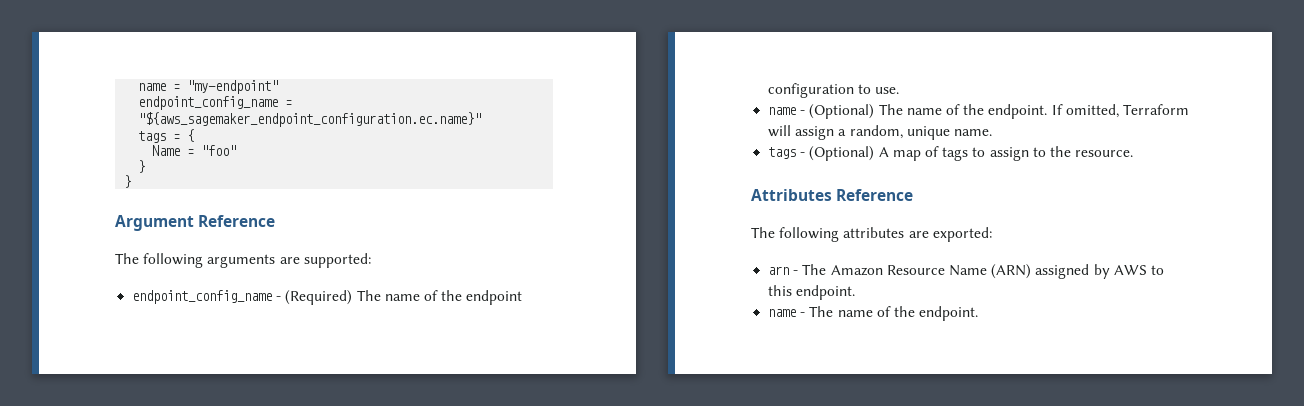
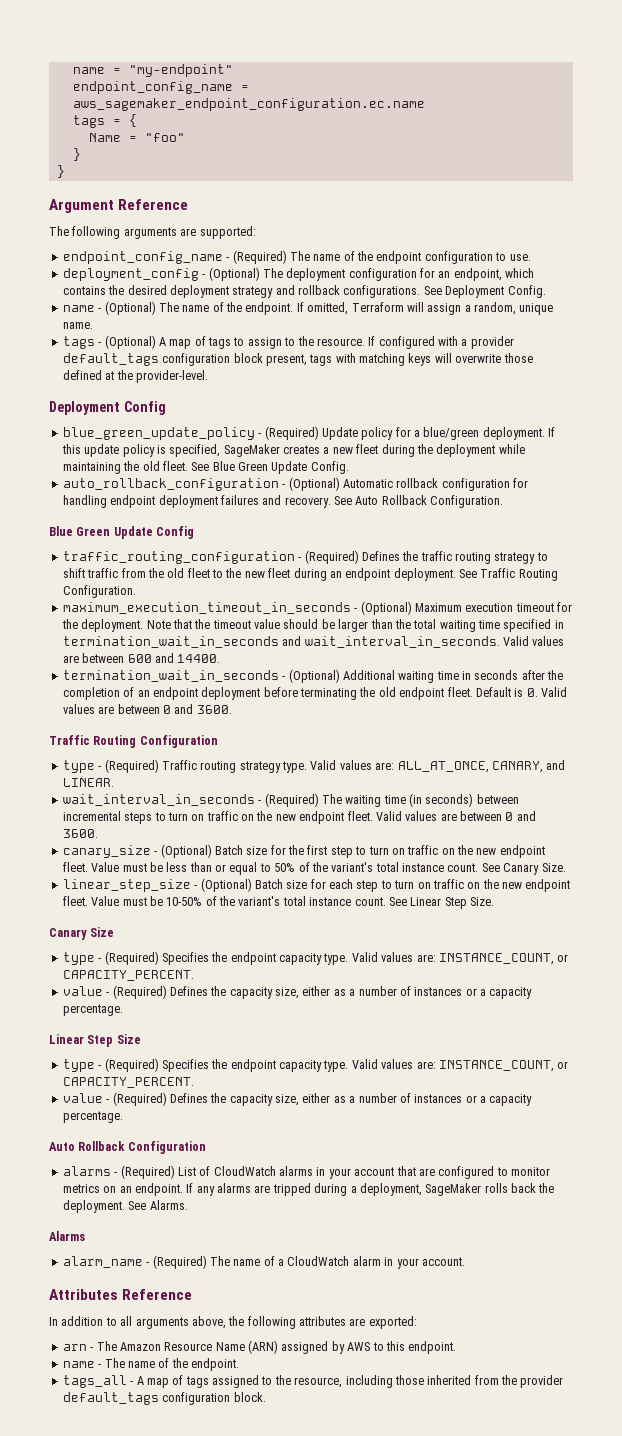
[138,112,482,127] "${aws_sagemaker_endpoint_configuration.ec.name}" -> [72,98,425,111] aws_sagemaker_endpoint_configuration.ec.name
(900, 90) none -> [62,267,535,281] [62,285,546,298] // deployment_config - (Optional) The deployment configuration for an endpoint, which contains the desired deployment strategy and rollback configurations. See Deployment Config.
[751,189,914,201] [751,227,775,238] // Attributes Reference // The -> [368,336,514,349] [62,353,533,366] [62,370,208,383] [49,401,166,415] [62,426,556,440] [61,444,525,457] [62,461,349,474] [62,477,528,491] [62,495,504,508] [49,526,195,539] [62,550,548,564] [62,568,558,581] [62,585,136,598] [62,601,572,615] [61,619,564,632] [62,636,565,648] [62,653,221,663] [62,669,564,683] [62,687,567,700] [62,704,232,714] [49,735,218,748] [62,759,566,773] [62,778,114,787] [62,793,519,807] [62,811,536,824] [62,829,98,838] [62,844,545,858] [62,862,566,875] [62,878,571,892] [62,896,494,909] [49,927,115,940] [62,951,569,965] [62,970,194,981] [62,985,533,999] [62,1004,123,1016] [49,1034,141,1047] [62,1058,569,1072] [62,1077,194,1088] [62,1092,533,1106] [62,1111,123,1123] [49,1141,206,1154] [62,1165,550,1179] [62,1183,555,1196] [62,1200,188,1213] [49,1231,85,1241] [62,1255,465,1269] [49,1289,193,1300] [49,1316,245,1329] If configured with a provider default_tags configuration block present, tags with matching keys will overwrite those defined at the provider-level. // Deployment Config // blue_green_update_policy - (Required) Update policy for a blue/green deployment. If this update policy is specified, SageMaker creates a new fleet during the deployment while maintaining the old fleet. See Blue Green Update Config. // auto_rollback_configuration - (Optional) Automatic rollback configuration for handling endpoint deployment failures and recovery. See Auto Rollback Configuration. // Blue Green Update Config // traffic_routing_configuration - (Required) Defines the traffic routing strategy to shift traffic from the old fleet to the new fleet during an endpoint deployment. See Traffic Routing Configuration. // maximum_execution_timeout_in_seconds - (Optional) Maximum execution timeout for the deployment. Note that the timeout value should be larger than the total waiting time specified in termination_wait_in_seconds and wait_interval_in_seconds. Valid values are between 600 and 14400. // termination_wait_in_seconds - (Optional) Additional waiting time in seconds after the completion of an endpoint deployment before terminating the old endpoint fleet. Default is 0. Valid values are between 0 and 3600. // Traffic Routing Configuration // type - (Required) Traffic routing strategy type. Valid values are: ALL_AT_ONCE, CANARY, and LINEAR. // wait_interval_in_seconds - (Required) The waiting time (in seconds) between incremental steps to turn on traffic on the new endpoint fleet. Valid values are between 0 and 3600. // canary_size - (Optional) Batch size for the first step to turn on traffic on the new endpoint fleet. Value must be less than or equal to 50% of the variant's total instance count. See Canary Size. // linear_step_size - (Optional) Batch size for each step to turn on traffic on the new endpoint fleet. Value must be 10-50% of the variant's total instance count. See Linear Step Size. // Canary Size // type - (Required) Specifies the endpoint capacity type. Valid values are: INSTANCE_COUNT, or CAPACITY_PERCENT. // value - (Required) Defines the capacity size, either as a number of instances or a capacity percentage. // Linear Step Size // type - (Required) Specifies the endpoint capacity type. Valid values are: INSTANCE_COUNT, or CAPACITY_PERCENT. // value - (Required) Defines the capacity size, either as a number of instances or a capacity percentage. // Auto Rollback Configuration // alarms - (Required) List of CloudWatch alarms in your account that are configured to monitor metrics on an endpoint. If any alarms are tripped during a deployment, SageMaker rolls back the deployment. See Alarms. // Alarms // alarm_name - (Required) The name of a CloudWatch alarm in your account. // Attributes Reference // In addition to all arguments above, the
(979, 313) none -> [62,1375,564,1388] [62,1392,266,1405] // tags_all - A map of tags assigned to the resource, including those inherited from the provider default_tags configuration block.

